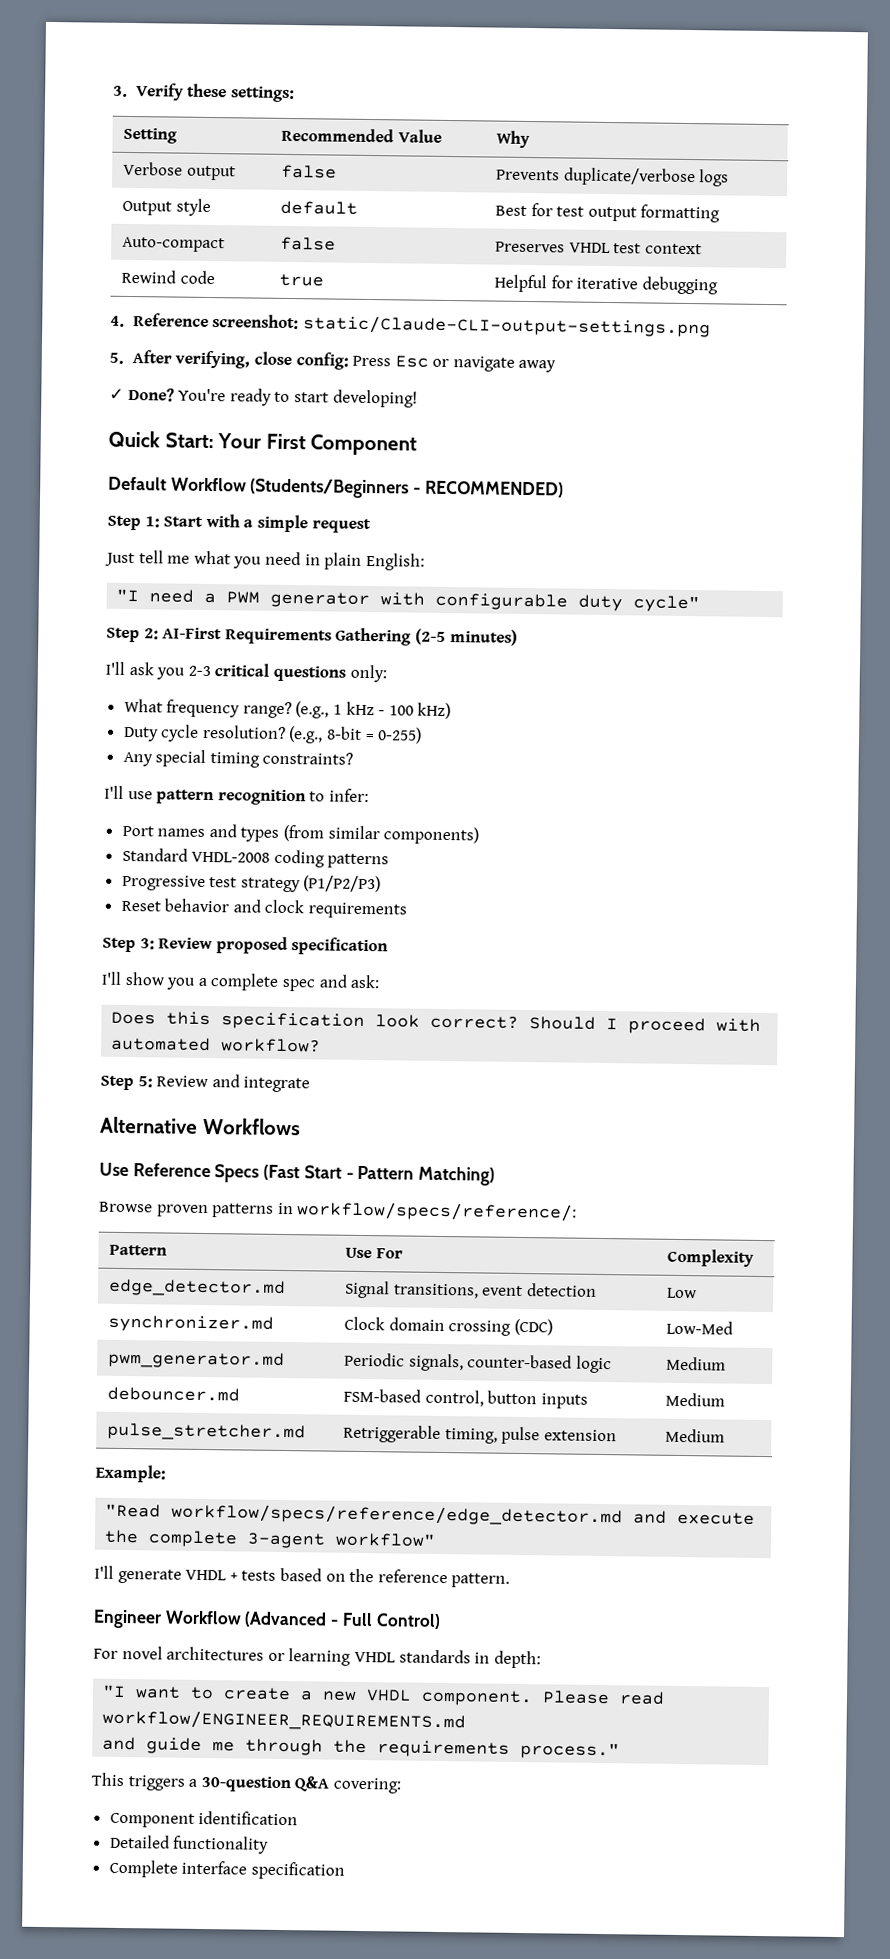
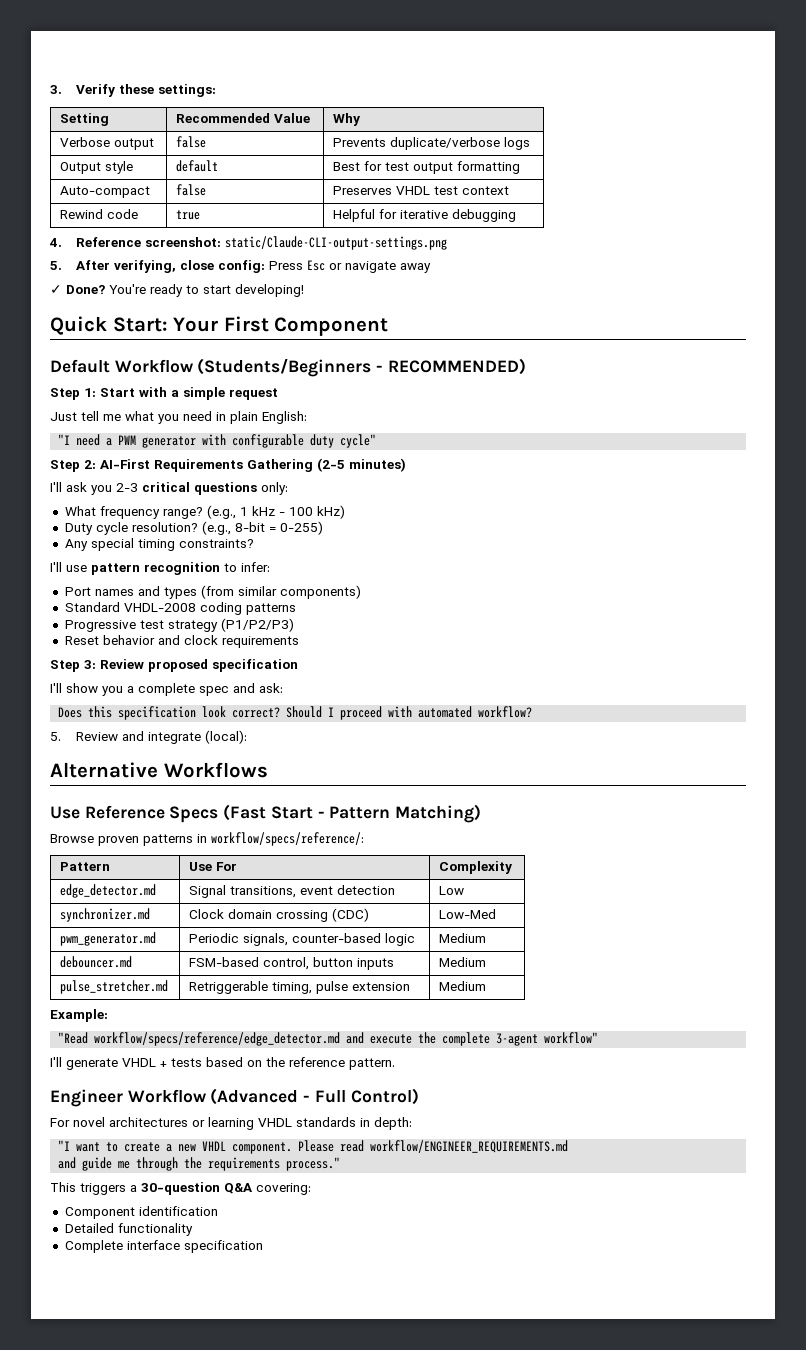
[100,1075,153,1091] Step 5: -> [50,732,61,741] 5.
(311, 1084) none -> [205,730,248,744] (local):

